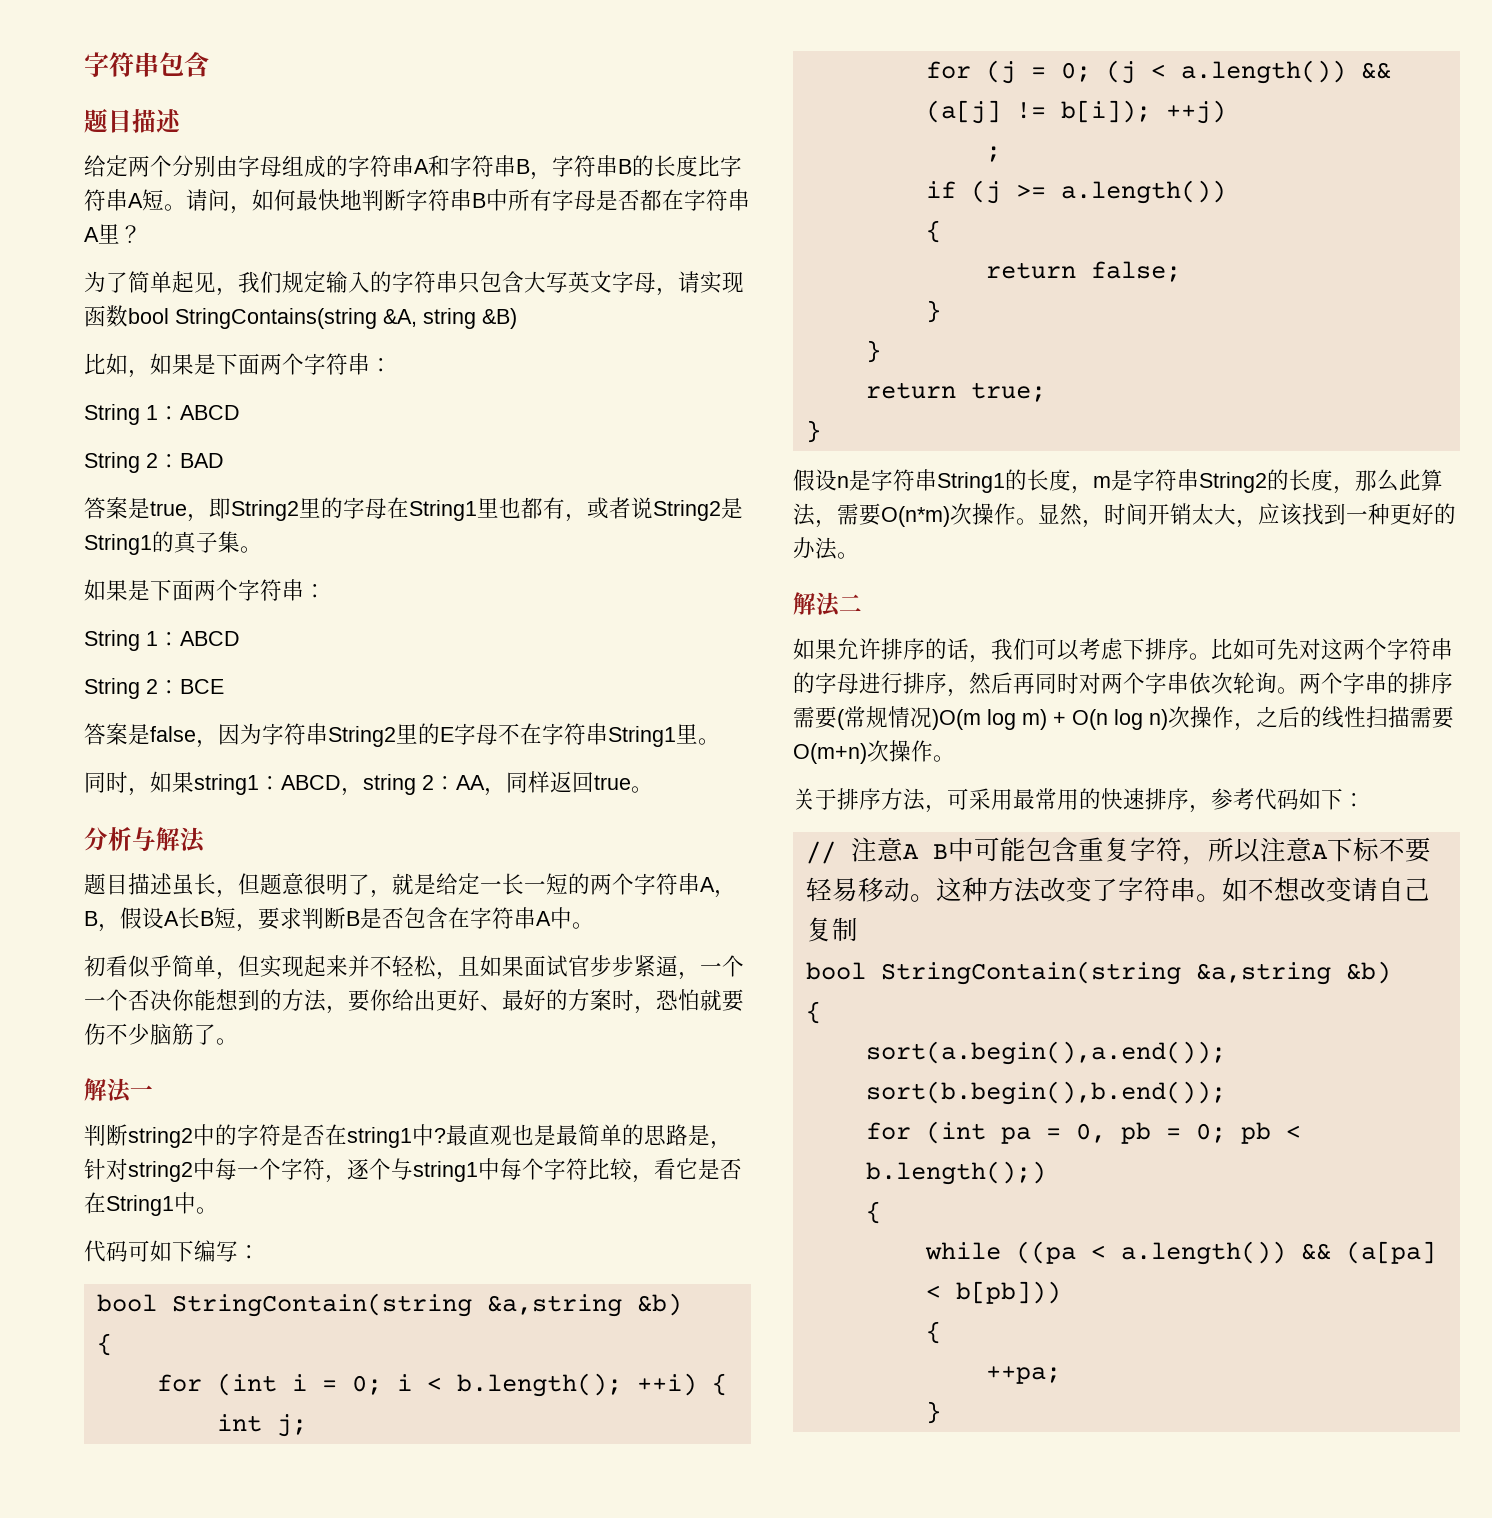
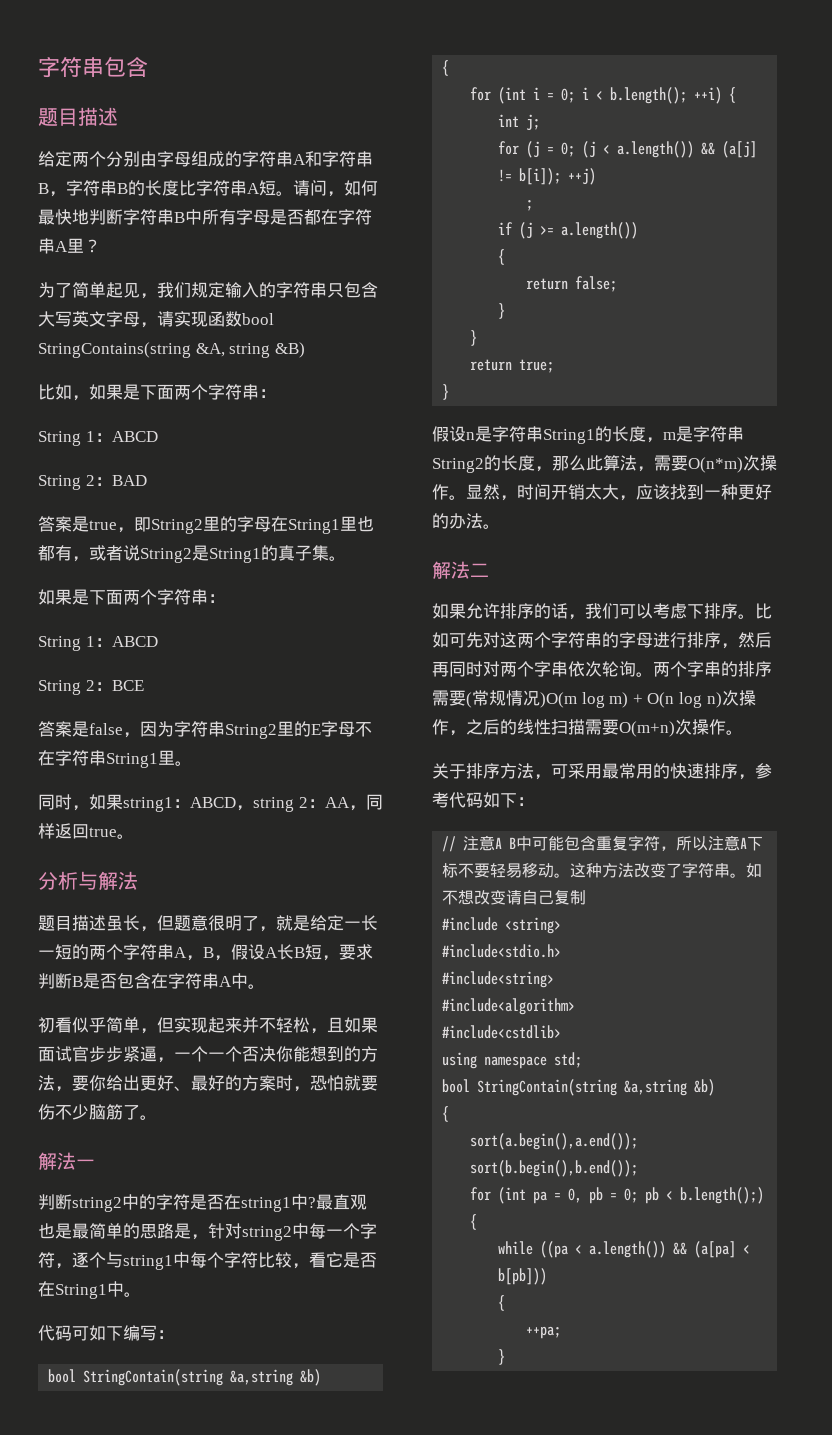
(858, 929) none -> [442,917,562,934] [442,944,562,958] [442,971,555,988] [442,998,576,1015] [442,1025,562,1039] [442,1052,583,1069] // #include <string> // #include<stdio.h> // #include<string> // #include<algorithm> // #include<cstdlib> // using namespace std;

